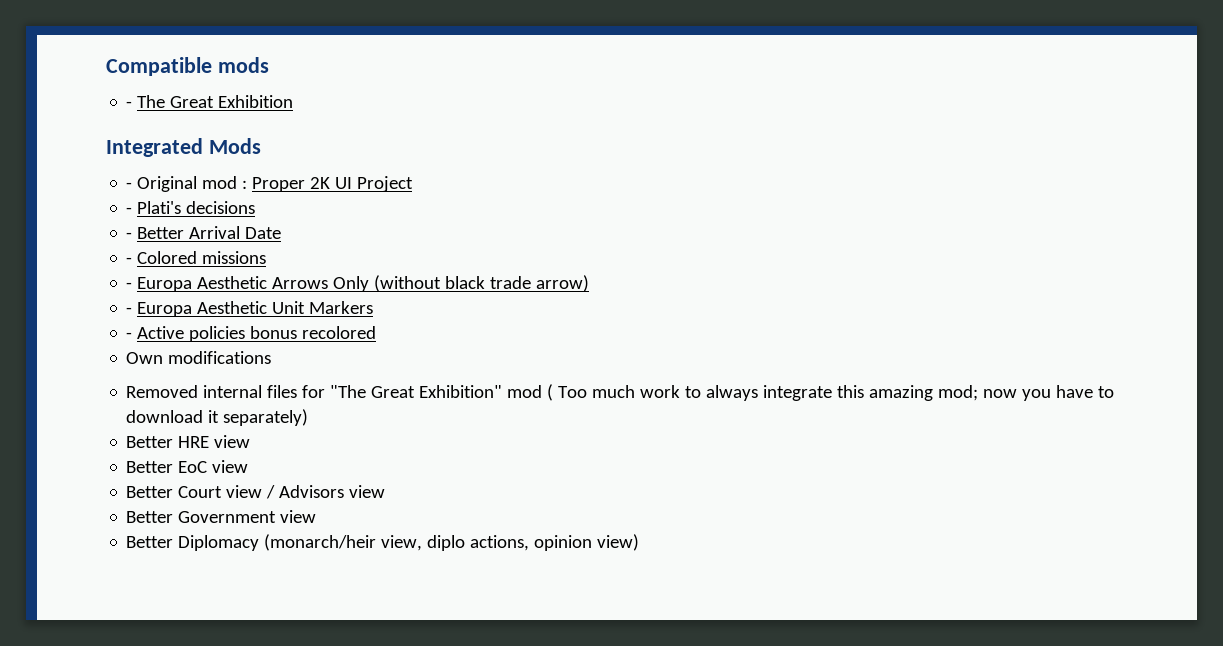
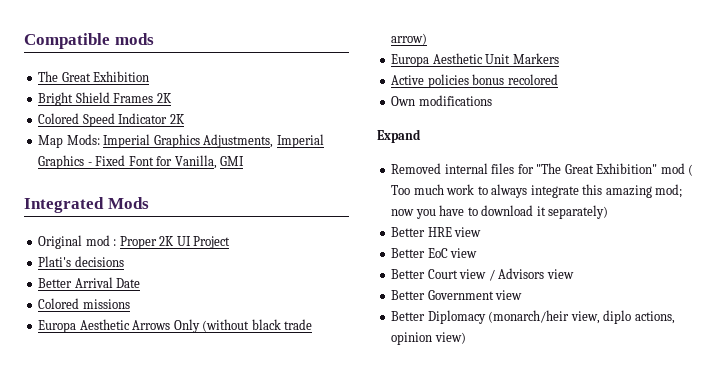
[126,101,133,108] - -> (154, 39) none
(294, 101) none -> [38,92,172,106] [38,113,185,127] [38,134,324,148] [38,155,245,169] // Bright Shield Frames 2K // Colored Speed Indicator 2K // Map Mods: Imperial Graphics Adjustments, Imperial Graphics - Fixed Font for Vanilla, GMI
[126,182,133,189] - -> (149, 203) none
[126,207,133,214] - -> (231, 242) none
[126,232,133,239] - -> (124, 261) none
[126,257,133,264] - -> (141, 283) none
[126,282,133,289] - -> (130, 304) none
[126,307,133,314] - -> (428, 39) none
[126,332,133,339] - -> (559, 58) none
(272, 357) none -> [377,129,421,143] // Expand

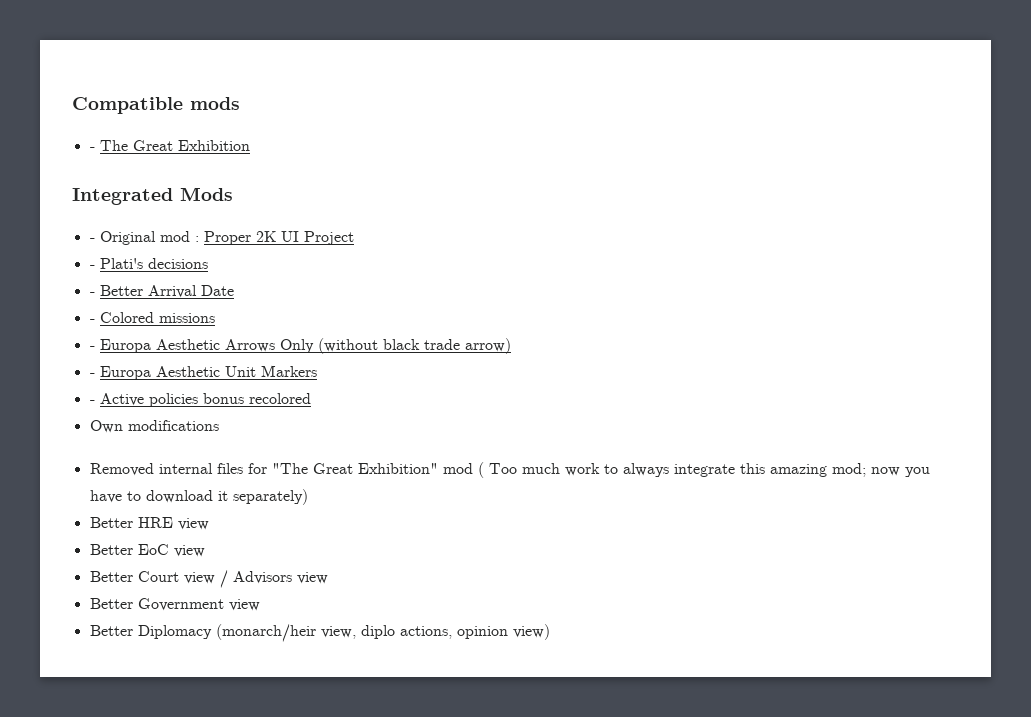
(154, 39) none -> [89,147,95,151] -
[38,92,172,106] [38,113,185,127] [38,134,324,148] [38,155,245,169] // Bright Shield Frames 2K // Colored Speed Indicator 2K // Map Mods: Imperial Graphics Adjustments, Imperial Graphics - Fixed Font for Vanilla, GMI -> (250, 145) none
(149, 203) none -> [89,238,95,242] -
(231, 242) none -> [89,265,95,269] -
(124, 261) none -> [89,292,95,296] -
(141, 283) none -> [89,319,95,323] -
(130, 304) none -> [89,346,95,350] -
(428, 39) none -> [89,373,95,377] -
(559, 58) none -> [89,400,95,404] -
[377,129,421,143] // Expand -> (219, 425) none

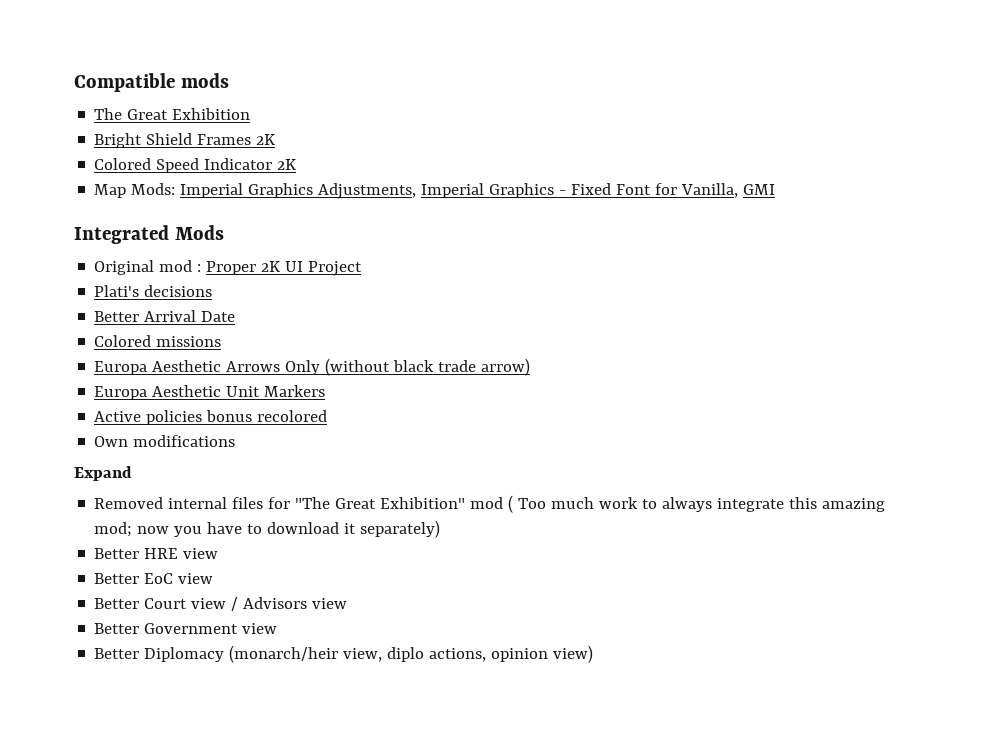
[89,147,95,151] - -> (229, 80) none
(250, 145) none -> [94,133,276,148] [94,158,297,173] [94,183,776,199] // Bright Shield Frames 2K // Colored Speed Indicator 2K // Map Mods: Imperial Graphics Adjustments, Imperial Graphics - Fixed Font for Vanilla, GMI
[89,238,95,242] - -> (224, 232) none
[89,265,95,269] - -> (363, 268) none
[89,292,95,296] - -> (213, 291) none
[89,319,95,323] - -> (236, 316) none
[89,346,95,350] - -> (222, 341) none
[89,373,95,377] - -> (531, 367) none
[89,400,95,404] - -> (326, 391) none
(219, 425) none -> [74,466,132,481] // Expand

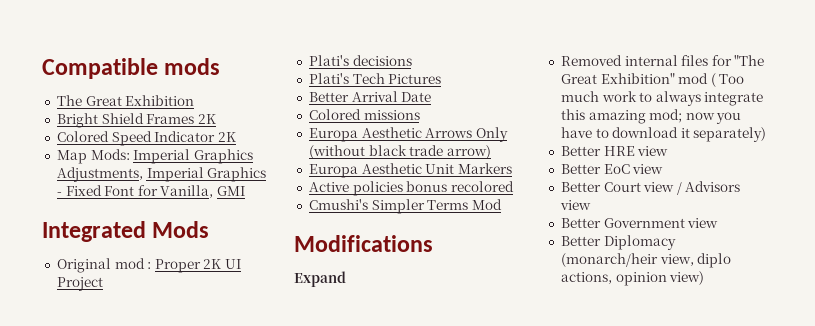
(213, 291) none -> [308,73,442,84] // Plati's Tech Pictures
[94,435,236,447] Own modifications -> [308,199,502,214] [294,235,433,252] Cmushi's Simpler Terms Mod // Modifications

